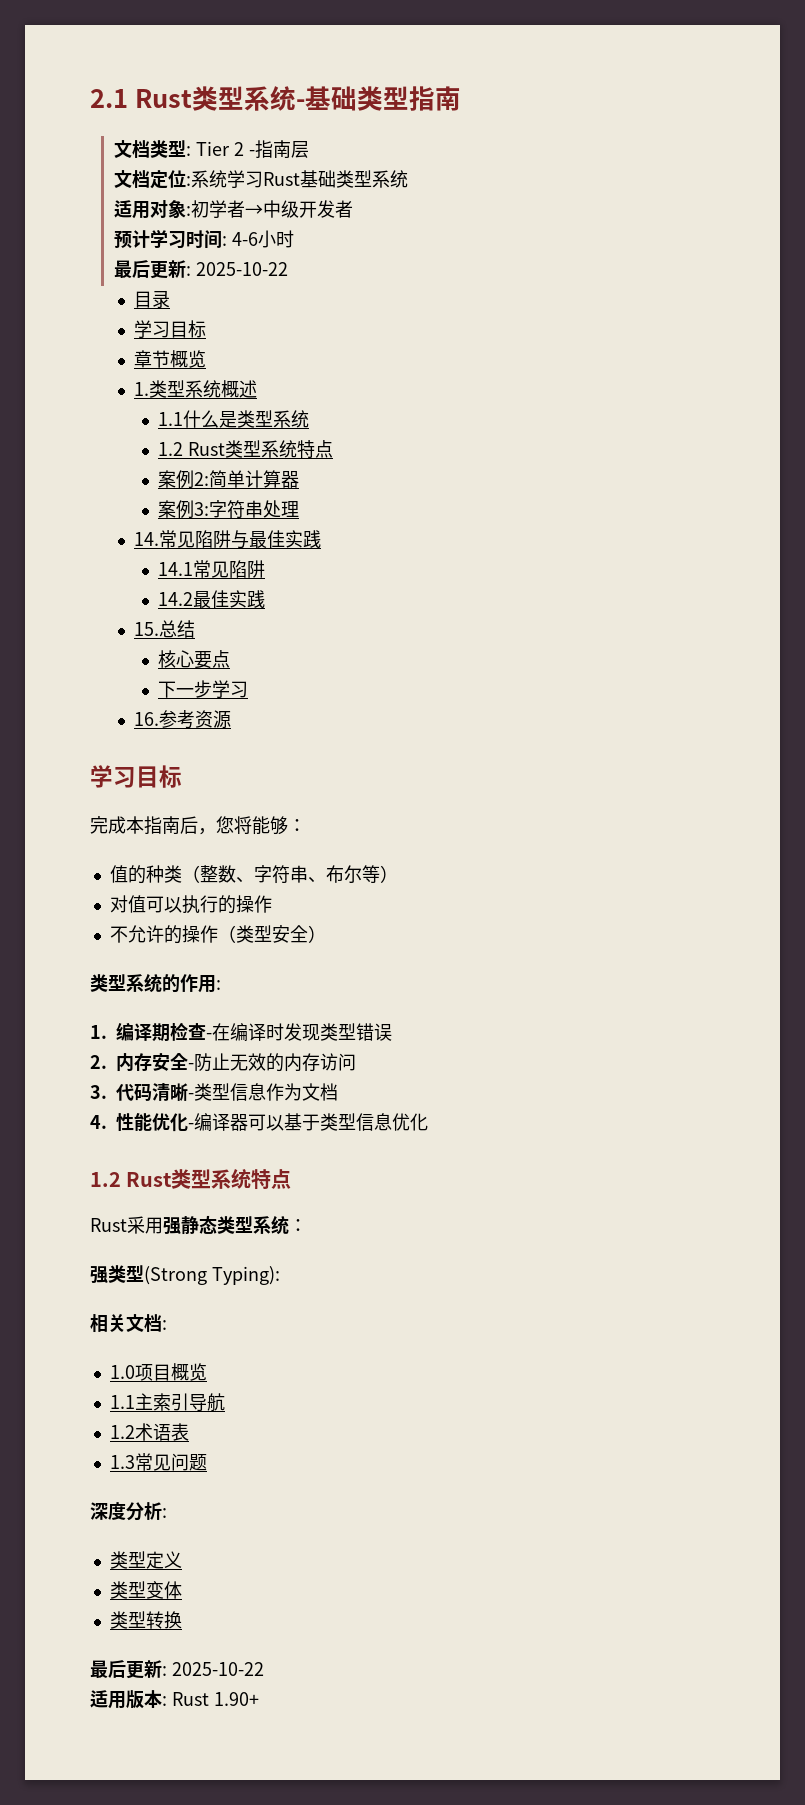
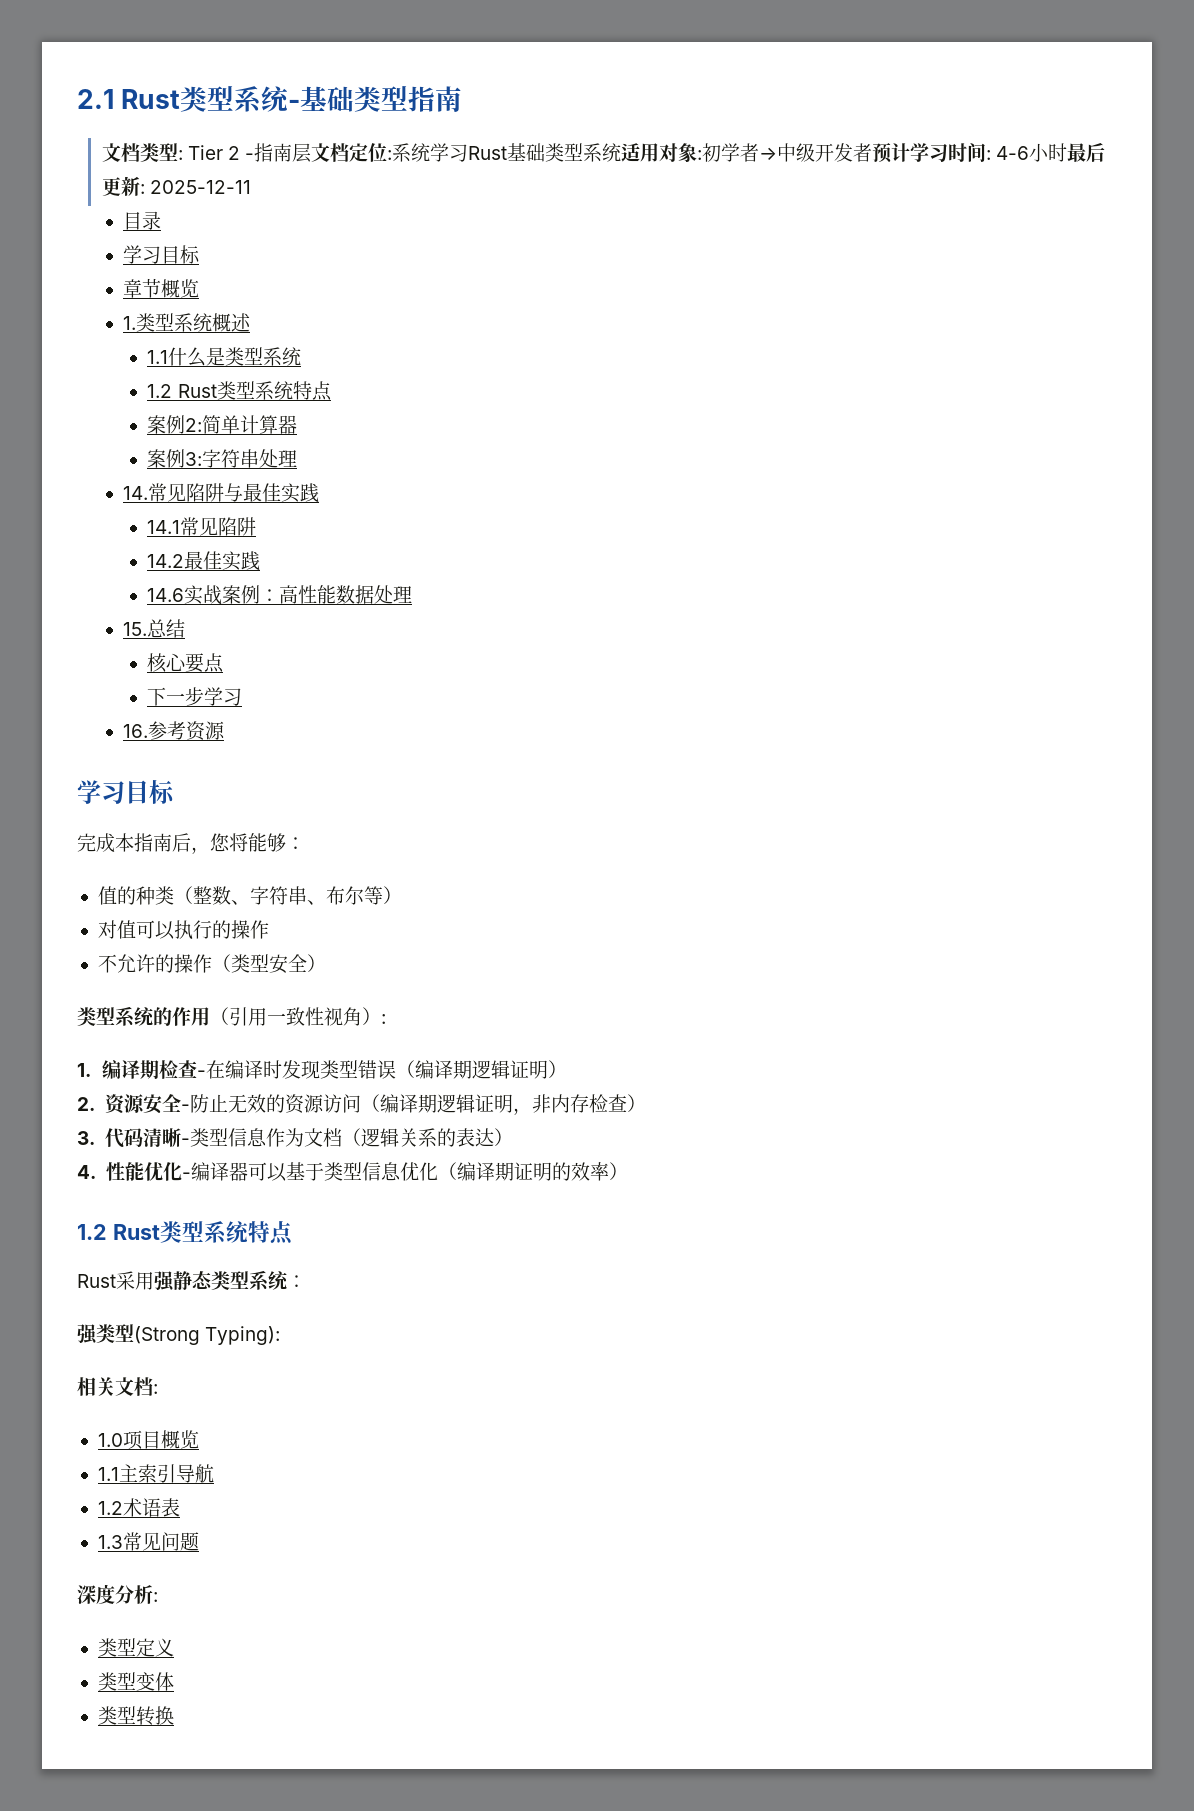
(309, 149) // -> (312, 153) none
(408, 179) // -> (622, 152) none
(353, 209) // -> (873, 152) none
[113,260,288,279] // 最后更新: 2025-10-22 -> [1067,143,1106,162] [101,176,251,196] 最后更新: 2025-12-11
(265, 599) none -> [147,585,413,605] // 14.6实战案例：高性能数据处理
(216, 984) none -> [210,1007,381,1026] （引用一致性视角）
(392, 1032) none -> [395,1060,567,1079] （编译期逻辑证明）
[116,1053,152,1072] 内存 -> [104,1094,145,1114] 资源
[284,1053,356,1072] 内存访问 -> [284,1094,646,1115] 资源访问（编译期逻辑证明，非内存检查）
(338, 1092) none -> [341,1128,513,1147] （逻辑关系的表达）
(428, 1122) none -> [437,1162,628,1181] （编译期证明的效率）
[90,1660,264,1679] [90,1690,259,1709] // 最后更新: 2025-10-22 // 适用版本: Rust 1.90+ -> (174, 1715) none

